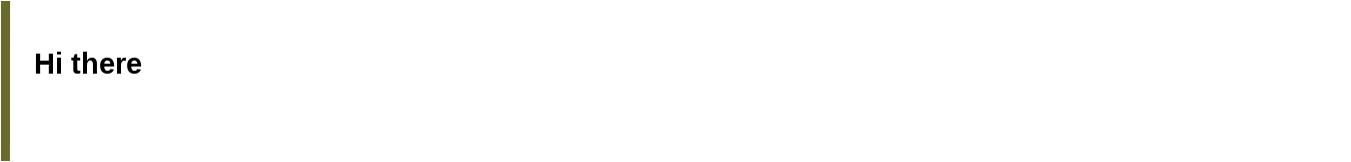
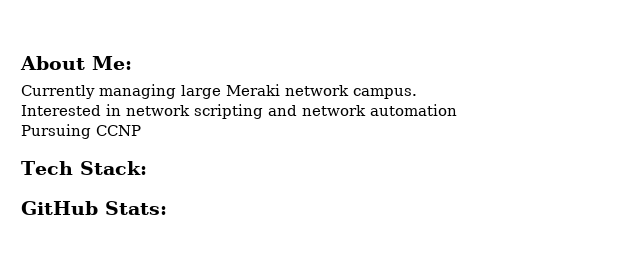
[34,51,143,74] Hi there -> [20,56,132,70] [21,84,417,99] [21,104,457,119] [21,124,141,139] [21,161,147,175] [21,201,167,215] About Me: // Currently managing large Meraki network campus. // Interested in network scripting and network automation // Pursuing CCNP // Tech Stack: // GitHub Stats:

